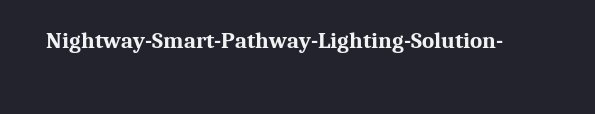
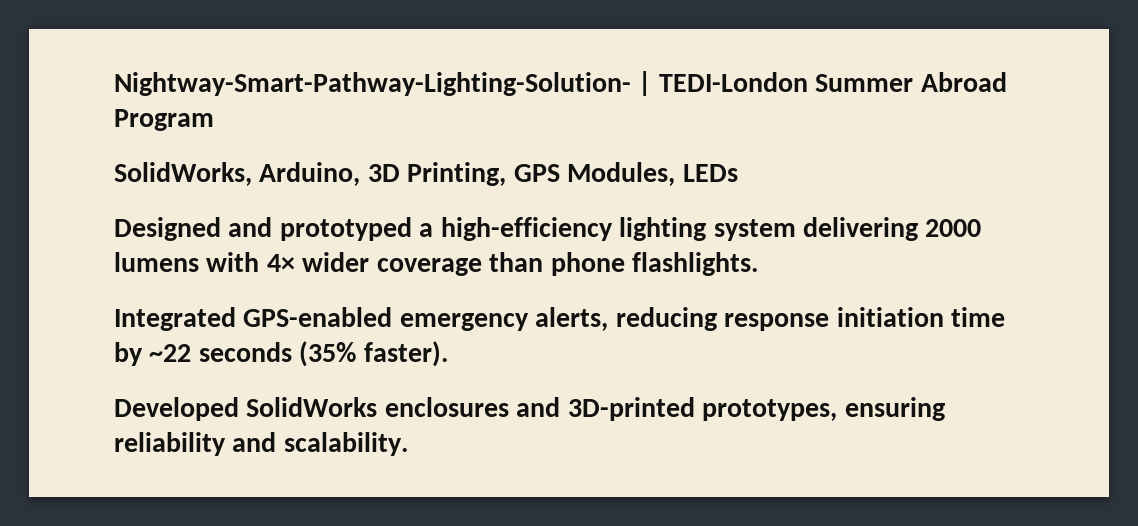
(503, 42) none -> [638,71,1007,96] [114,109,214,131] [114,162,738,186] [114,217,982,241] [114,252,758,276] [114,307,1005,331] [114,341,448,367] [114,397,945,421] [114,432,408,456] | TEDI-London Summer Abroad Program // SolidWorks, Arduino, 3D Printing, GPS Modules, LEDs // Designed and prototyped a high-efficiency lighting system delivering 2000 lumens with 4× wider coverage than phone flashlights. // Integrated GPS-enabled emergency alerts, reducing response initiation time by ~22 seconds (35% faster). // Developed SolidWorks enclosures and 3D-printed prototypes, ensuring reliability and scalability.

